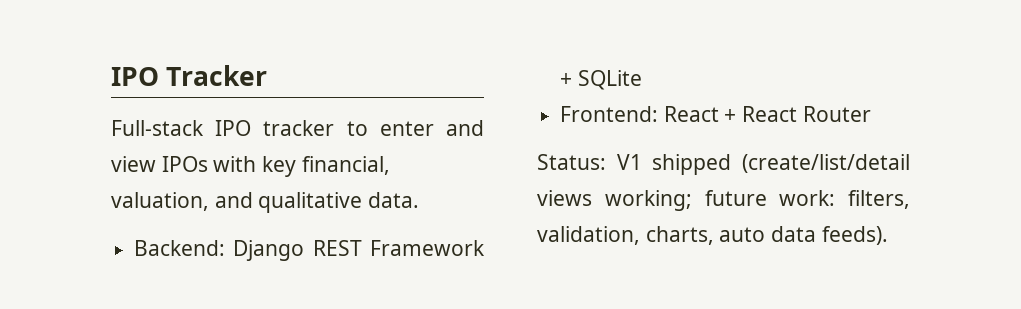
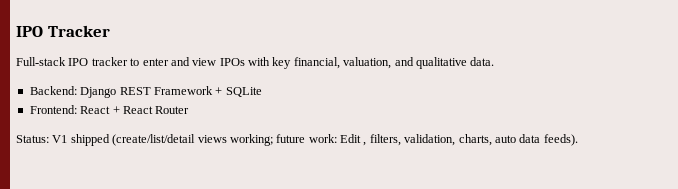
(836, 198) none -> [340,134,367,146] Edit ,

